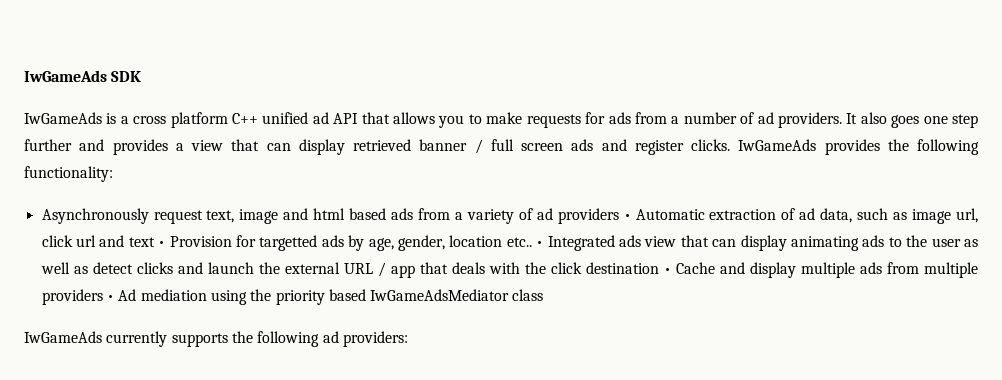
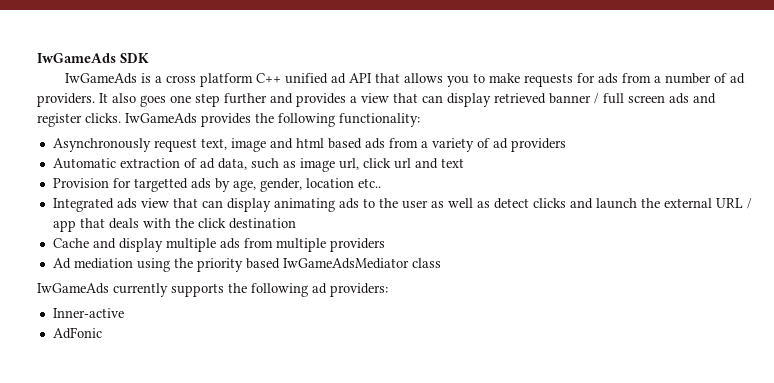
[623,214,631,220] • -> (566, 145) //
[158,241,166,247] • -> (464, 163) //
[536,241,544,247] • -> (381, 183) //
[663,268,671,274] • -> (296, 223) //
[106,295,114,301] • -> (385, 245) //
(408, 339) none -> [52,308,124,318] [52,327,102,339] // Inner-active // AdFonic

